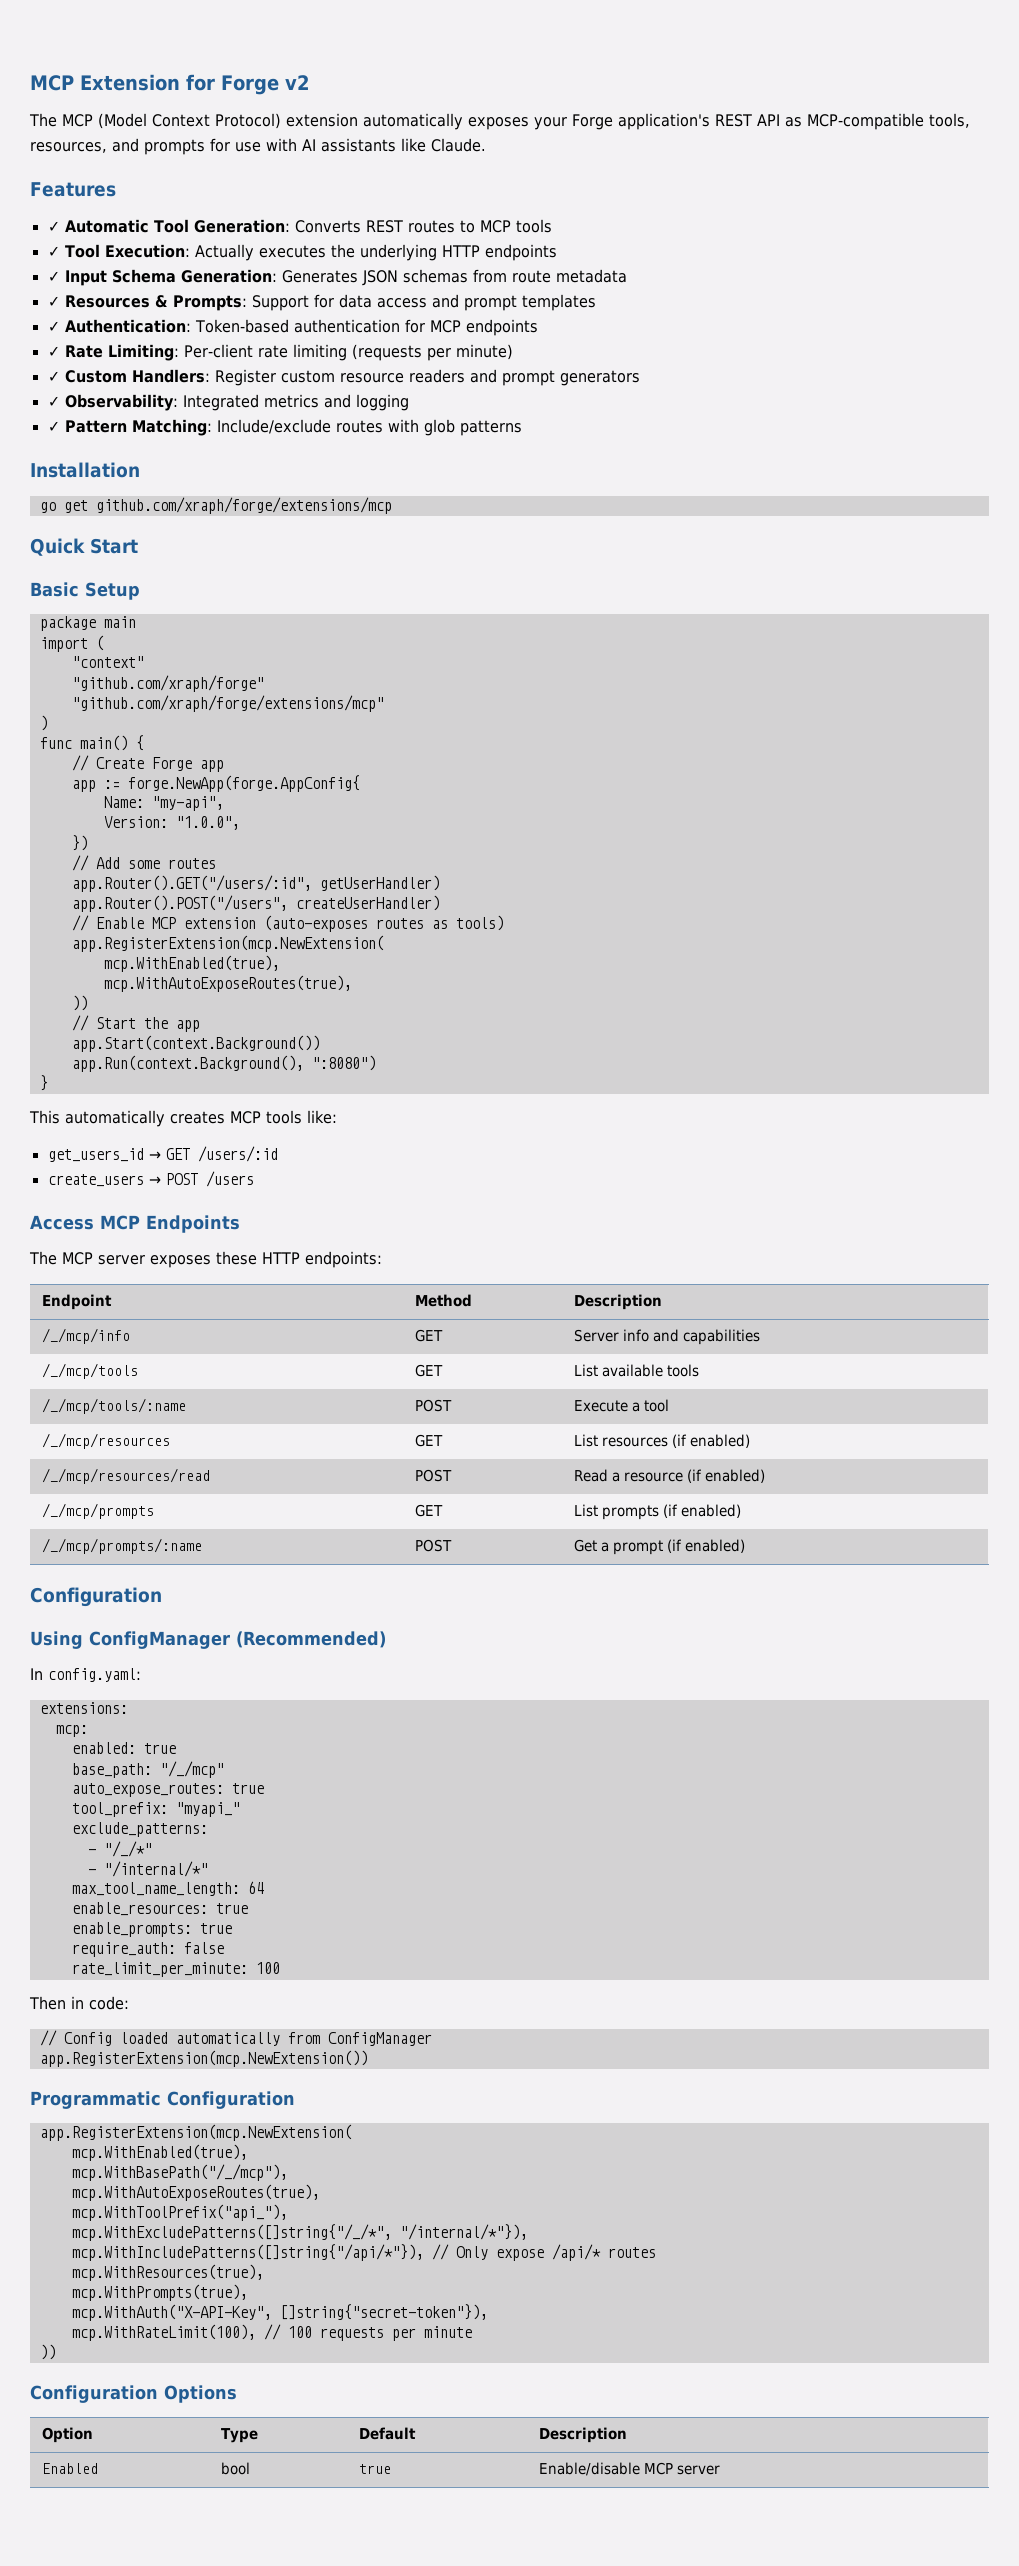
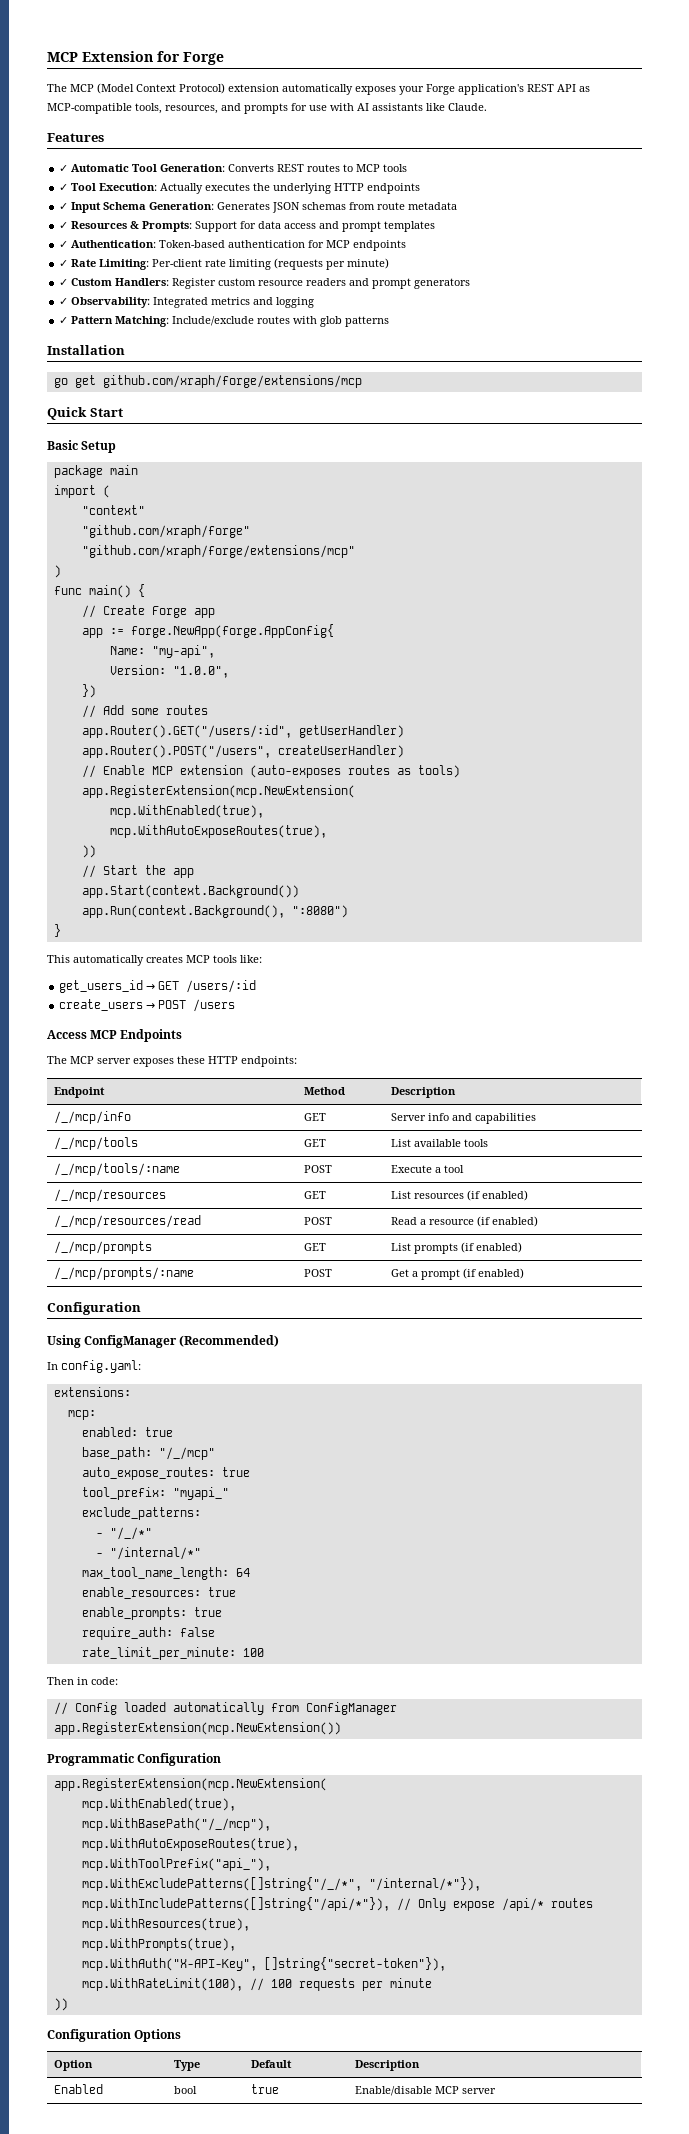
[284,75,310,90] v2 -> (224, 58) none

